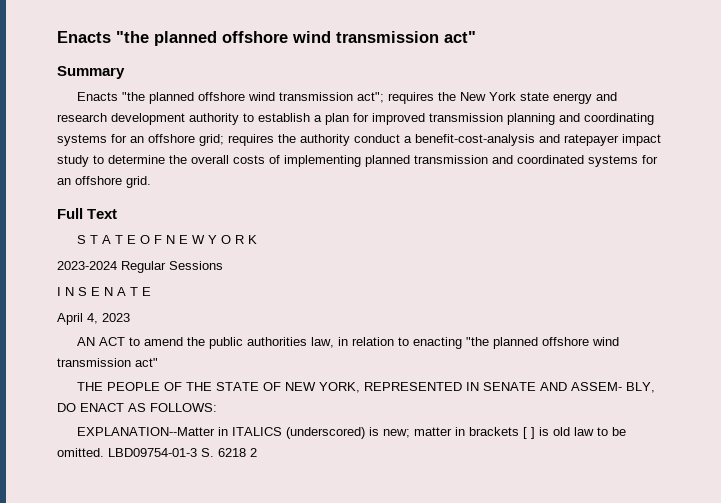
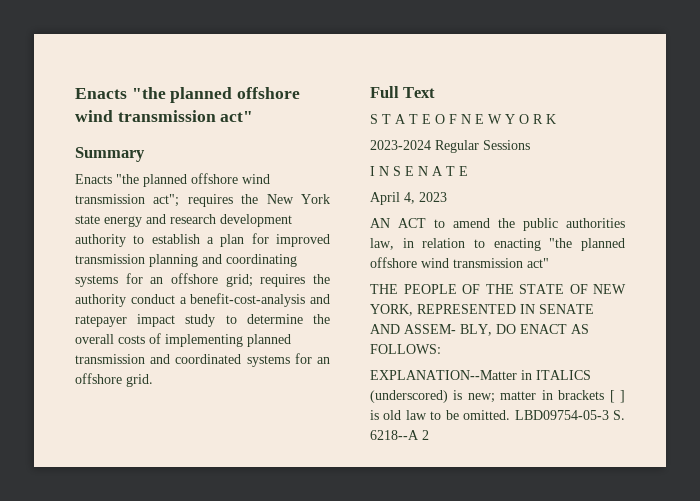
[108,448,246,457] LBD09754-01-3 S. 6218 -> [514,410,625,420] [370,430,419,440] LBD09754-05-3 S. 6218--A

